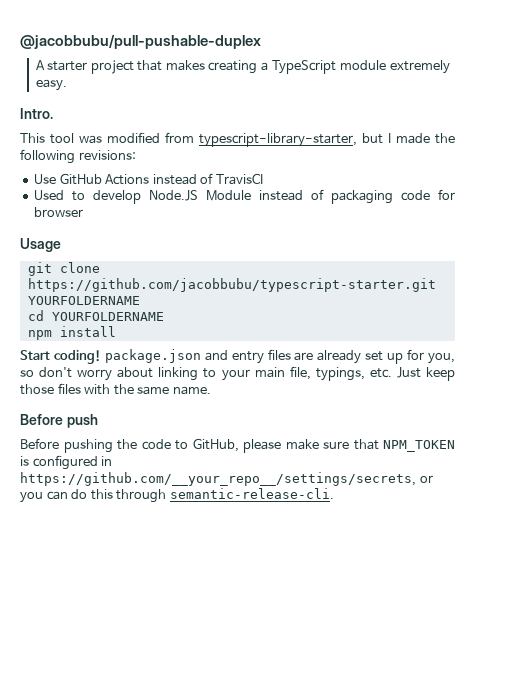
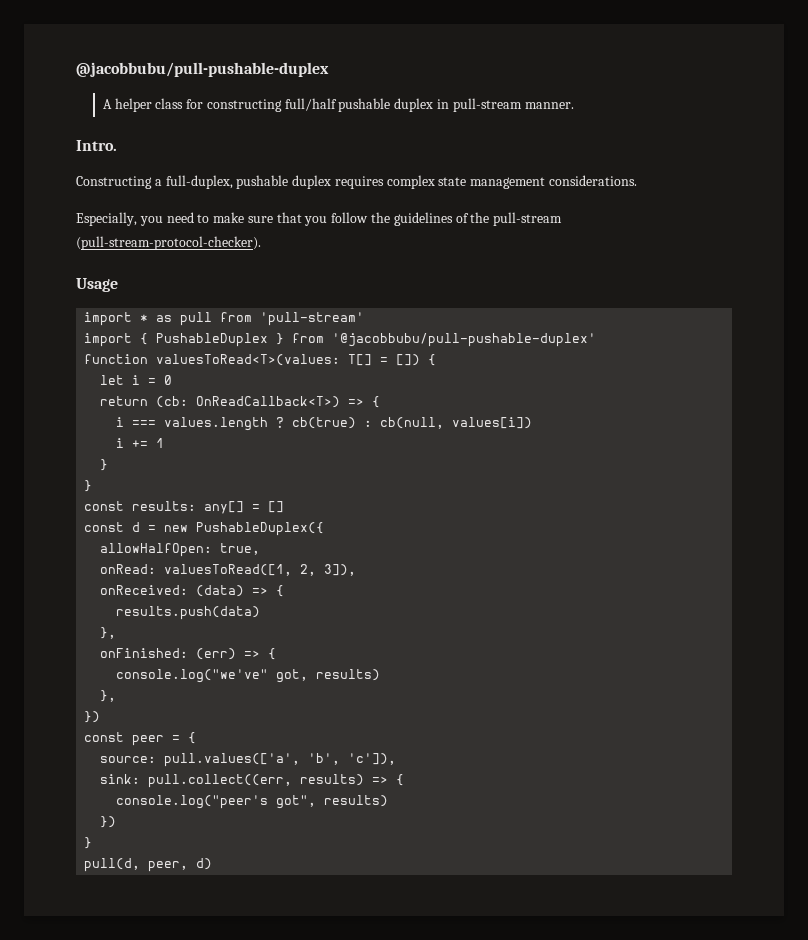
[47,60,450,74] [35,79,67,91] [20,108,53,119] [20,132,455,147] [20,149,136,164] [34,173,263,185] [34,189,456,204] [34,207,84,217] [20,238,61,252] [27,262,100,276] [27,278,436,292] [27,296,140,305] [27,310,164,321] [27,326,116,340] [20,349,456,364] [20,366,455,381] [20,383,211,395] [20,414,98,428] [20,438,455,453] [20,455,113,470] [20,472,433,486] [20,488,334,503] starter project that makes creating a TypeScript module extremely easy. // Intro. // This tool was modified from typescript-library-starter, but I made the following revisions: // Use GitHub Actions instead of TravisCI // Used to develop Node.JS Module instead of packaging code for browser // Usage // git clone https://github.com/jacobbubu/typescript-starter.git YOURFOLDERNAME // cd YOURFOLDERNAME // npm install // Start coding! package.json and entry files are already set up for you, so don't worry about linking to your main file, typings, etc. Just keep those files with the same name. // Before push // Before pushing the code to GitHub, please make sure that NPM_TOKEN is configured in https://github.com/__your_repo__/settings/secrets, or you can do this through semantic-release-cli. -> [114,98,574,112] [76,140,117,151] [76,175,638,189] [76,212,563,226] [76,236,261,250] [76,278,118,292] [84,312,365,326] [84,333,597,347] [84,354,437,366] [100,375,173,385] [100,396,381,408] [116,417,533,431] [116,438,165,448] [100,459,109,471] [84,480,93,492] [84,501,285,514] [84,522,325,536] [100,543,261,557] [100,564,357,576] [100,585,285,597] [116,606,261,620] [100,627,117,639] [100,648,277,660] [116,669,381,683] [100,690,117,702] [84,711,101,723] [84,732,197,746] [100,753,397,767] [100,774,405,788] [116,795,389,809] [100,816,117,828] [84,837,93,849] [84,858,213,872] helper class for constructing full/half pushable duplex in pull-stream manner. // Intro. // Constructing a full-duplex, pushable duplex requires complex state management considerations. // Especially, you need to make sure that you follow the guidelines of the pull-stream (pull-stream-protocol-checker). // Usage // import * as pull from 'pull-stream' // import { PushableDuplex } from '@jacobbubu/pull-pushable-duplex' // function valuesToRead<T>(values: T[] = []) { // let i = 0 // return (cb: OnReadCallback<T>) => { // i === values.length ? cb(true) : cb(null, values[i]) // i += 1 // } // } // const results: any[] = [] // const d = new PushableDuplex({ // allowHalfOpen: true, // onRead: valuesToRead([1, 2, 3]), // onReceived: (data) => { // results.push(data) // }, // onFinished: (err) => { // console.log("we've" got, results) // }, // }) // const peer = { // source: pull.values(['a', 'b', 'c']), // sink: pull.collect((err, results) => { // console.log("peer's got", results) // }) // } // pull(d, peer, d)

